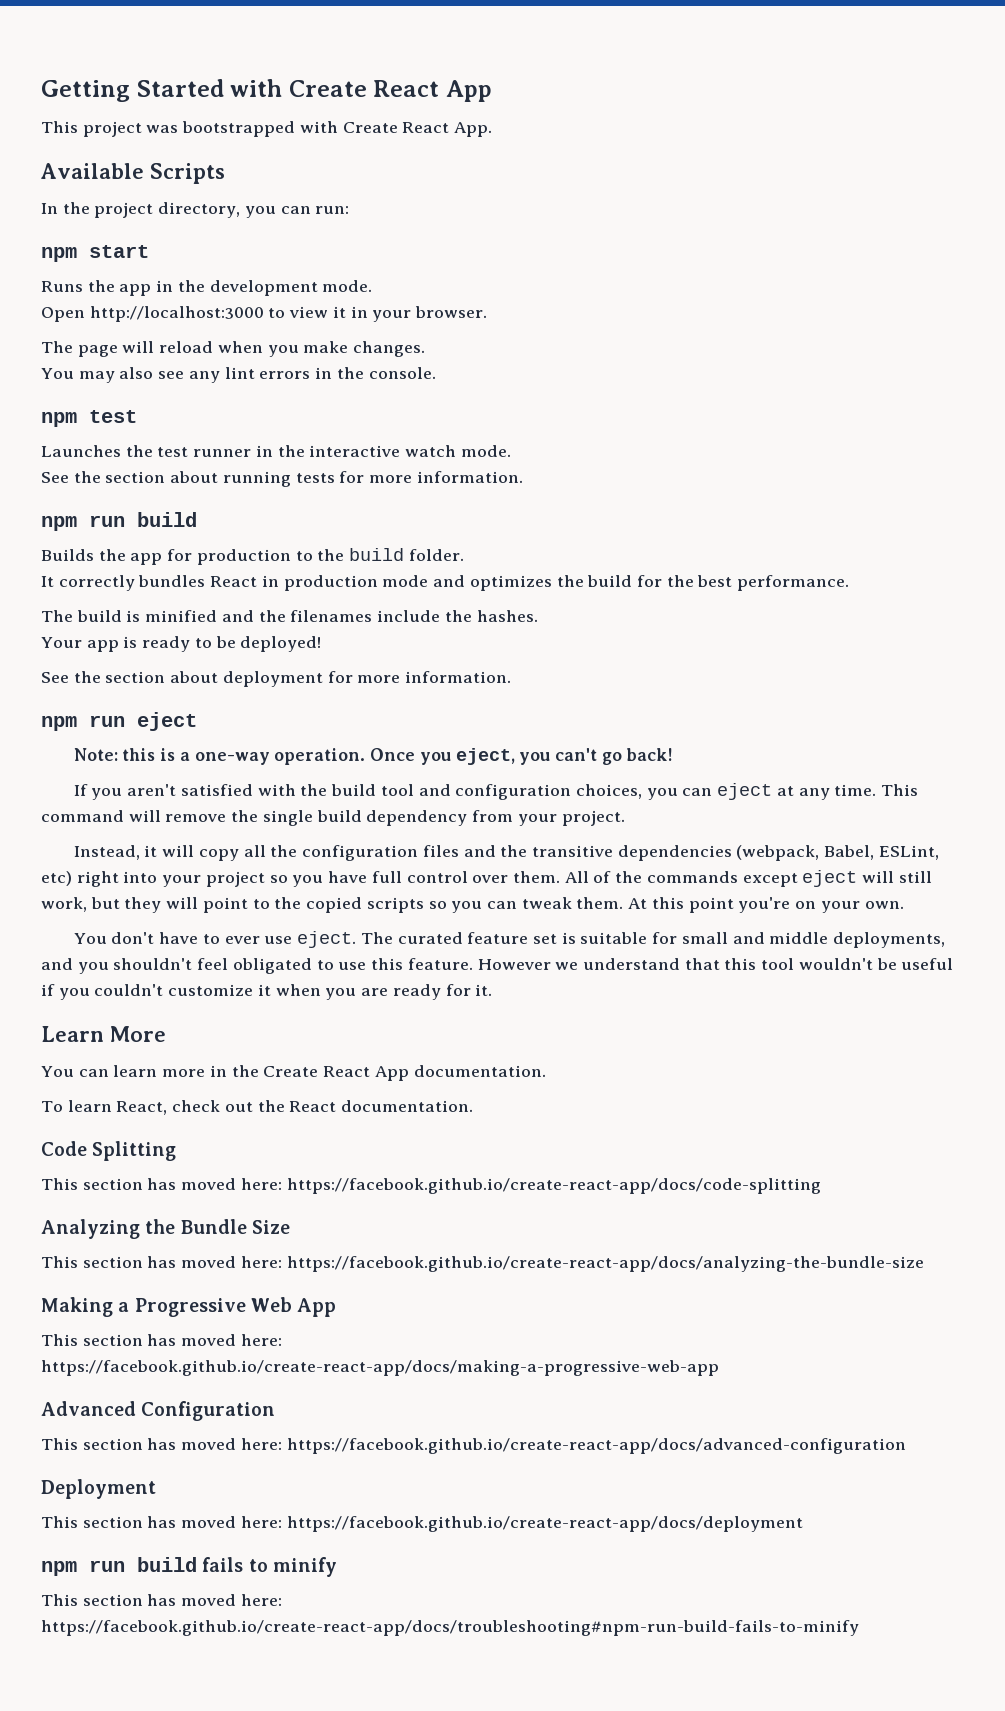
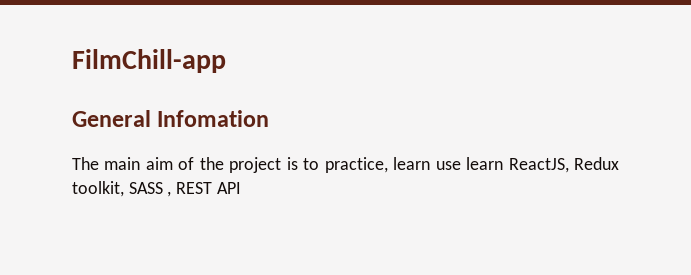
[41,79,493,102] [41,121,493,137] [41,163,225,184] [41,202,350,218] [41,245,149,262] [41,280,373,296] [41,306,488,322] [41,341,426,357] [41,367,436,383] [41,410,137,427] [41,445,511,457] [41,471,523,487] [41,512,197,531] [41,548,464,565] [41,575,850,591] [41,610,538,622] [41,636,322,652] [41,671,512,687] [41,712,197,731] [73,748,674,765] [73,783,919,800] [41,810,625,826] [73,845,939,861] [41,870,932,887] [41,897,904,913] [73,931,946,948] [41,958,954,974] [41,984,493,1000] [41,1026,166,1042] [41,1065,546,1081] [41,1100,474,1115] [41,1141,177,1161] [41,1178,821,1194] [41,1219,290,1239] [41,1256,924,1272] [41,1297,337,1317] [41,1334,282,1346] [41,1360,719,1376] [41,1401,276,1421] [41,1438,906,1454] [41,1479,156,1499] [41,1516,803,1532] [41,1557,337,1577] [41,1594,282,1606] [41,1620,859,1636] Getting Started with Create React App // This project was bootstrapped with Create React App. // Available Scripts // In the project directory, you can run: // npm start // Runs the app in the development mode. // Open http://localhost:3000 to view it in your browser. // The page will reload when you make changes. // You may also see any lint errors in the console. // npm test // Launches the test runner in the interactive watch mode. // See the section about running tests for more information. // npm run build // Builds the app for production to the build folder. // It correctly bundles React in production mode and optimizes the build for the best performance. // The build is minified and the filenames include the hashes. // Your app is ready to be deployed! // See the section about deployment for more information. // npm run eject // Note: this is a one-way operation. Once you eject, you can't go back! // If you aren't satisfied with the build tool and configuration choices, you can eject at any time. This command will remove the single build dependency from your project. // Instead, it will copy all the configuration files and the transitive dependencies (webpack, Babel, ESLint, etc) right into your project so you have full control over them. All of the commands except eject will still work, but they will point to the copied scripts so you can tweak them. At this point you're on your own. // You don't have to ever use eject. The curated feature set is suitable for small and middle deployments, and you shouldn't feel obligated to use this feature. However we understand that this tool wouldn't be useful if you couldn't customize it when you are ready for it. // Learn More // You can learn more in the Create React App documentation. // To learn React, check out the React documentation. // Code Splitting // This section has moved here: https://facebook.github.io/create-react-app/docs/code-splitting // Analyzing the Bundle Size // This section has moved here: https://facebook.github.io/create-react-app/docs/analyzing-the-bundle-size // Making a Progressive Web App // This section has moved here: https://facebook.github.io/create-react-app/docs/making-a-progressive-web-app // Advanced Configuration // This section has moved here: https://facebook.github.io/create-react-app/docs/advanced-configuration // Deployment // This section has moved here: https://facebook.github.io/create-react-app/docs/deployment // npm run build fails to minify // This section has moved here: https://facebook.github.io/create-react-app/docs/troubleshooting#npm-run-build-fails-to-minify -> [72,49,226,73] [72,110,270,127] [72,157,619,173] [72,181,241,197] FilmChill-app // General Infomation // The main aim of the project is to practice, learn use learn ReactJS, Redux toolkit, SASS , REST API

